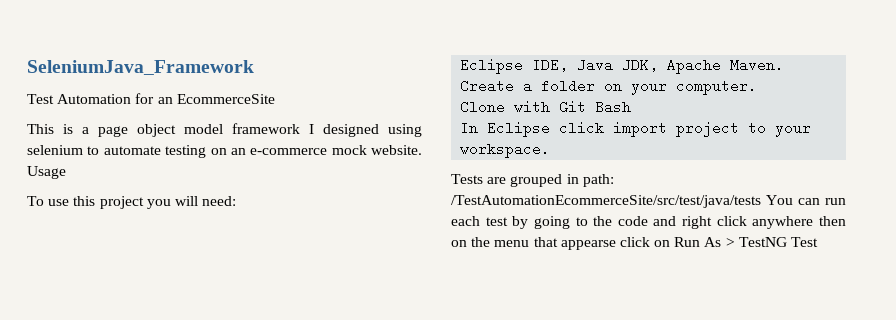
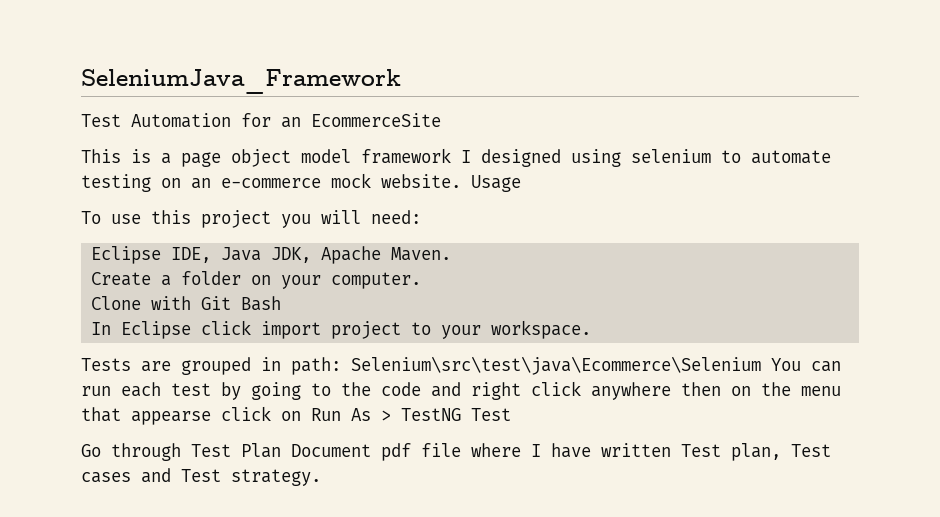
[451,195,761,208] /TestAutomationEcommerceSite/src/test/java/tests -> [351,356,761,375] Selenium\src\test\java\Ecommerce\Selenium
(819, 242) none -> [81,443,831,461] [81,468,321,486] // Go through Test Plan Document pdf file where I have written Test plan, Test cases and Test strategy.

